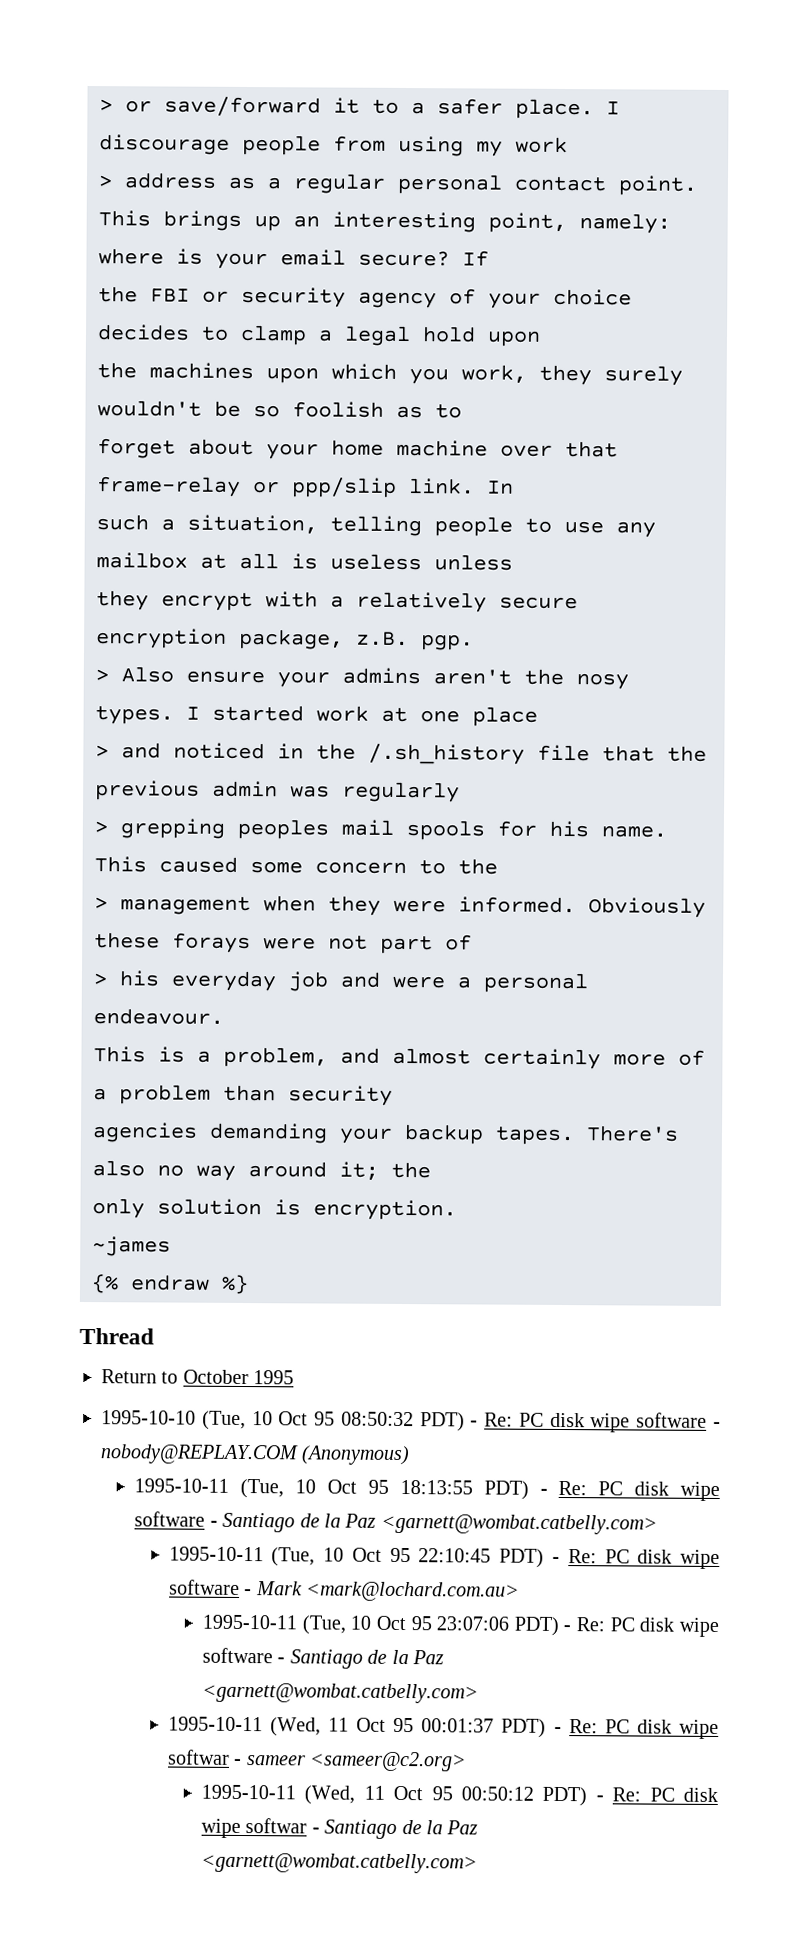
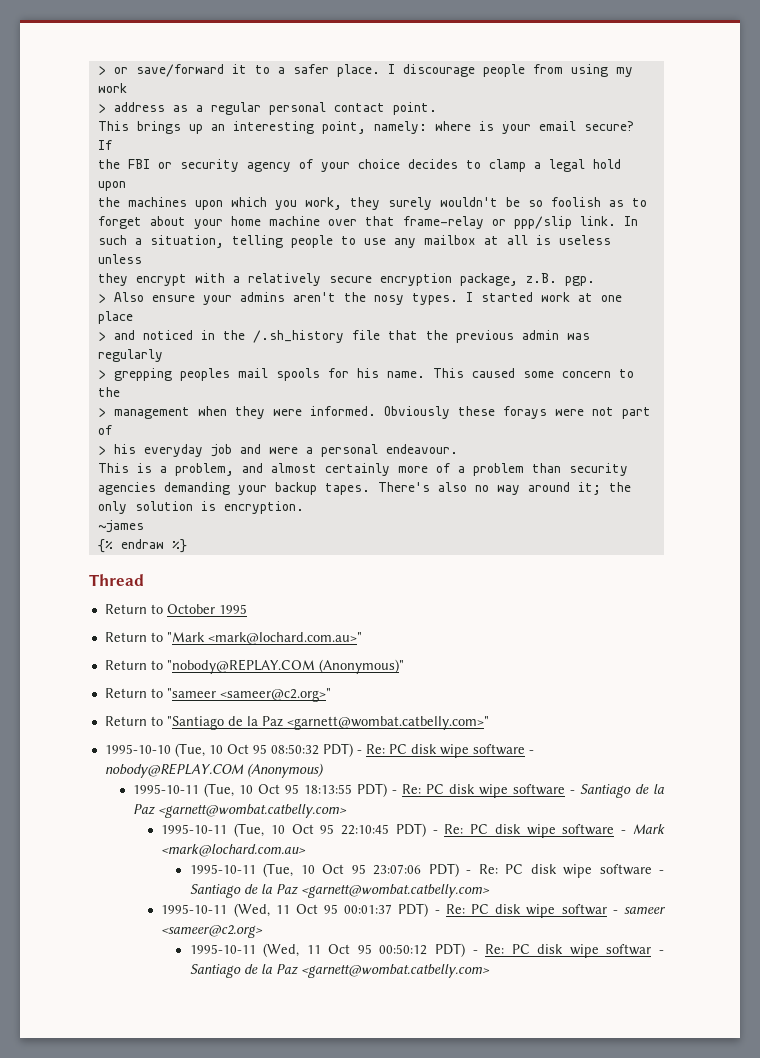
(295, 1377) none -> [104,632,362,645] [104,659,404,674] [104,688,331,702] [104,716,489,730] // Return to "Mark <mark@lochard.com.au>" // Return to "nobody@REPLAY.COM (Anonymous)" // Return to "sameer <sameer@c2.org>" // Return to "Santiago de la Paz <garnett@wombat.catbelly.com>"

